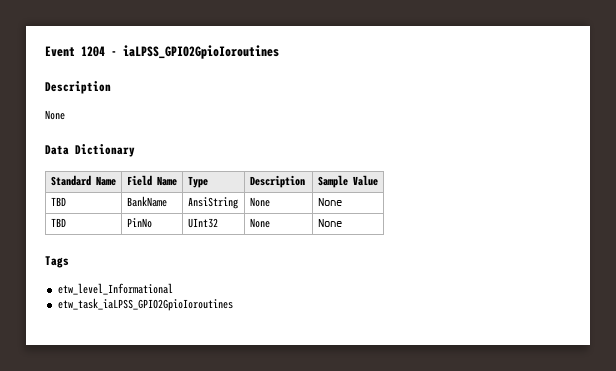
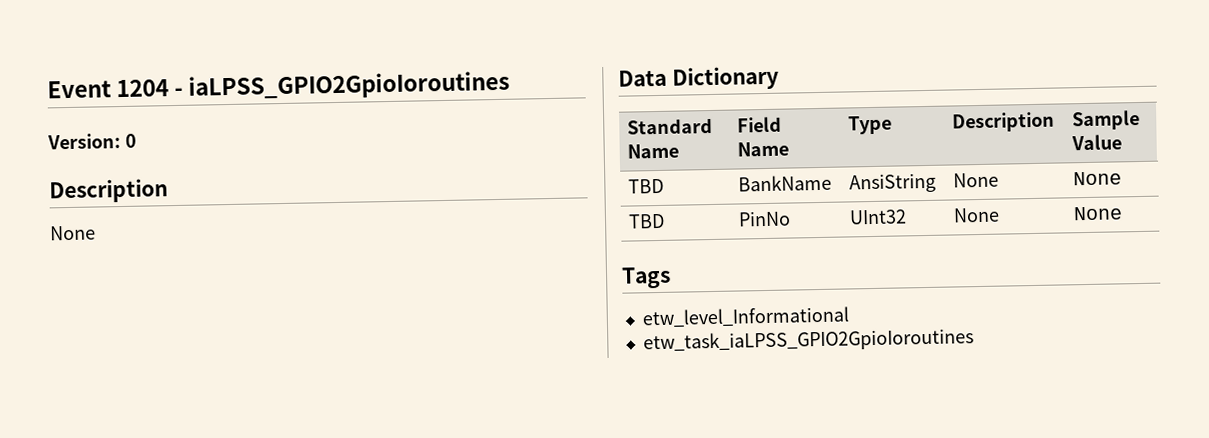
(279, 52) none -> [47,133,137,150] // Version: 0

